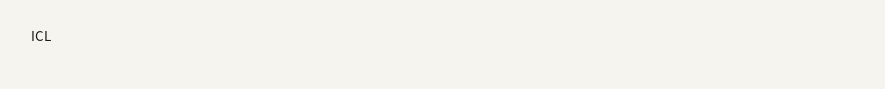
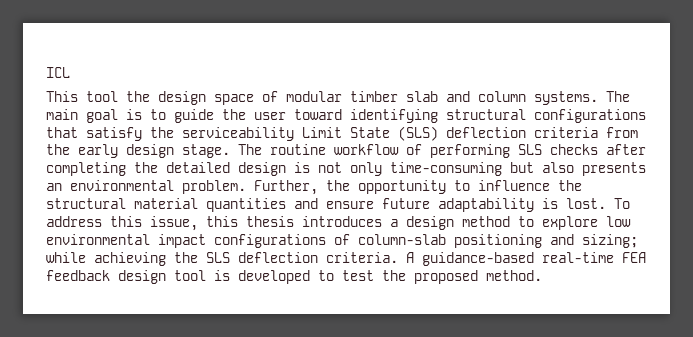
(51, 36) none -> [46,91,630,105] [46,109,646,123] [46,126,638,141] [46,144,646,158] [46,162,646,176] [46,180,582,195] [46,198,630,212] [46,216,631,231] [46,234,638,248] [46,252,646,266] [46,270,542,284] // This tool the design space of modular timber slab and column systems. The main goal is to guide the user toward identifying structural configurations that satisfy the serviceability Limit State (SLS) deflection criteria from the early design stage. The routine workflow of performing SLS checks after completing the detailed design is not only time-consuming but also presents an environmental problem. Further, the opportunity to influence the structural material quantities and ensure future adaptability is lost. To address this issue, this thesis introduces a design method to explore low environmental impact configurations of column-slab positioning and sizing; while achieving the SLS deflection criteria. A guidance-based real-time FEA feedback design tool is developed to test the proposed method.

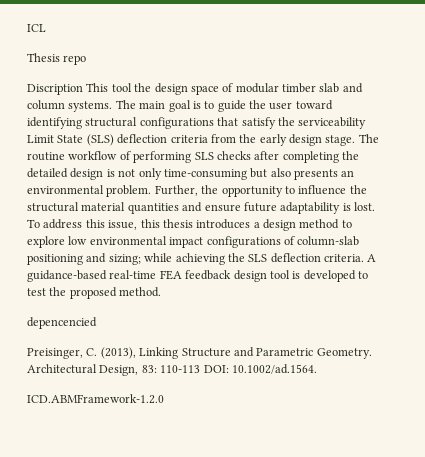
(70, 72) none -> [27,53,87,65] [27,84,83,95] Thesis repo // Discription
(542, 275) none -> [27,317,97,329] [27,347,372,359] [27,364,317,376] [27,394,164,404] // depencencied // Preisinger, C. (2013), Linking Structure and Parametric Geometry. Architectural Design, 83: 110-113 DOI: 10.1002/ad.1564. // ICD.ABMFramework-1.2.0

